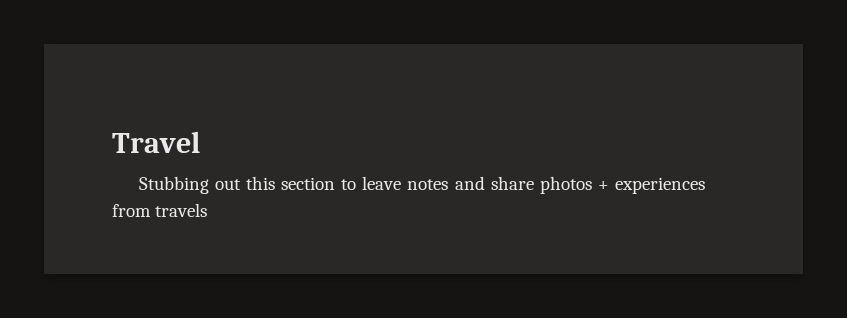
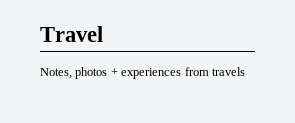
[138,176,534,194] Stubbing out this section to leave notes and share -> [40,68,72,79] Notes,

